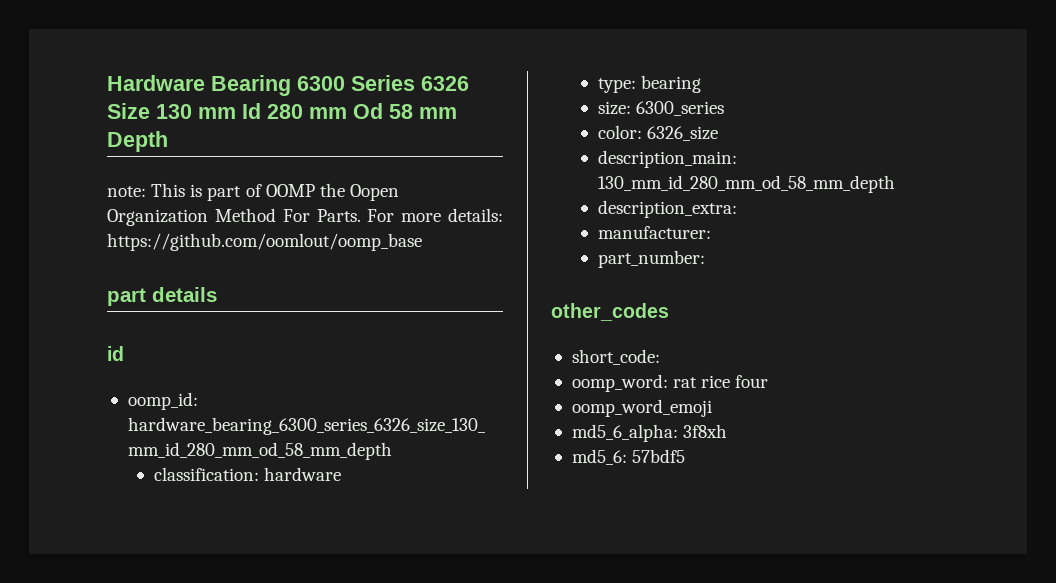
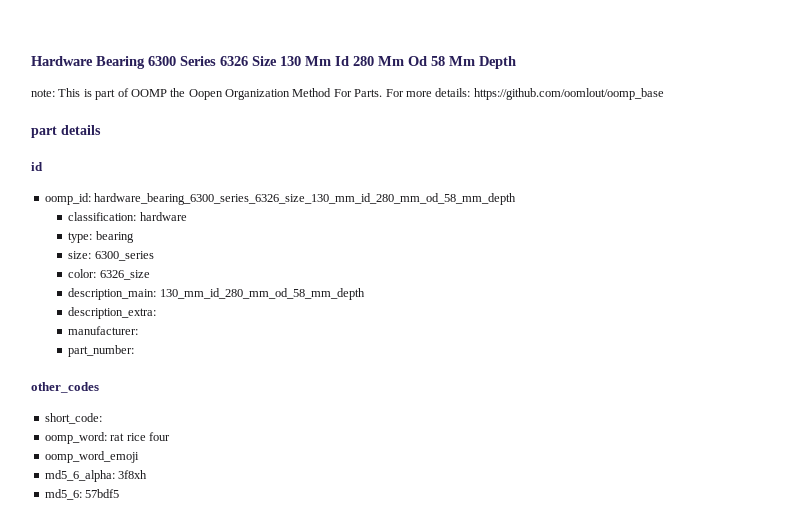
[198,107,236,119] mm -> [305,56,331,66] Mm
[309,107,347,119] mm -> [378,56,404,66] Mm
[419,107,457,119] mm -> [449,56,475,66] Mm

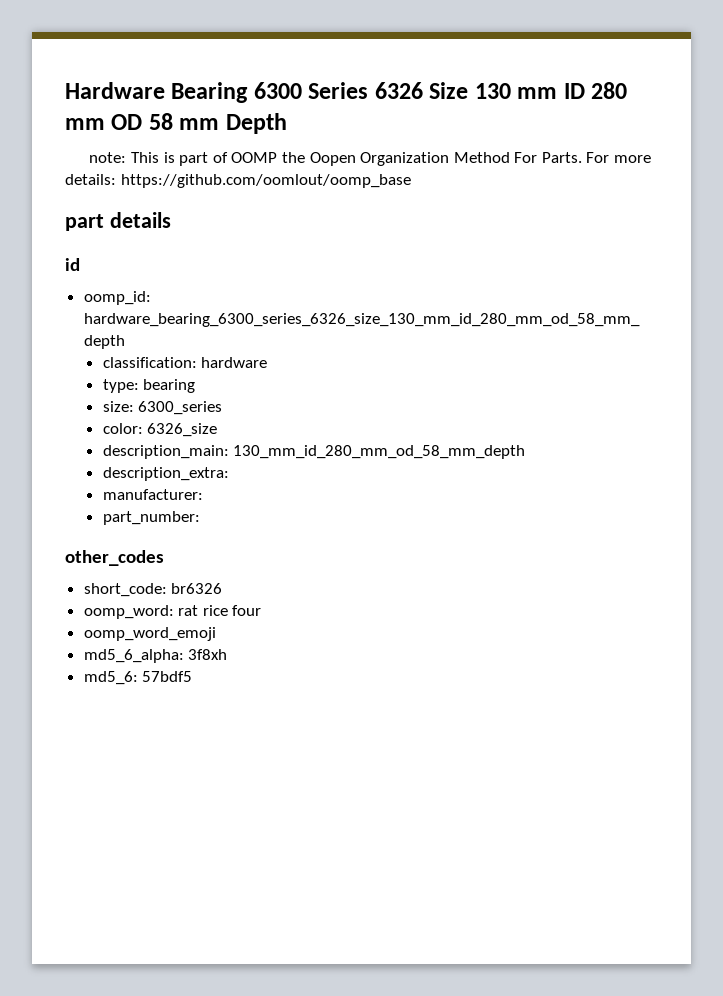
[305,56,475,66] Mm Id 280 Mm Od 58 Mm -> [517,82,628,99] [65,113,220,130] mm ID 280 mm OD 58 mm
(102, 418) none -> [171,583,223,594] br6326

